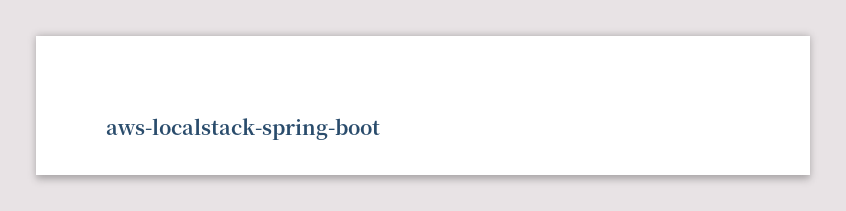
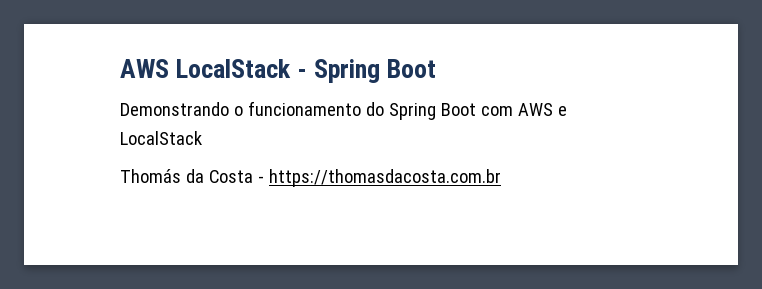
[106,118,380,140] aws-localstack-spring-boot -> [120,59,437,83] [120,101,567,120] [120,131,202,145] [120,169,501,187] AWS LocalStack - Spring Boot // Demonstrando o funcionamento do Spring Boot com AWS e LocalStack // Thomás da Costa - https://thomasdacosta.com.br

